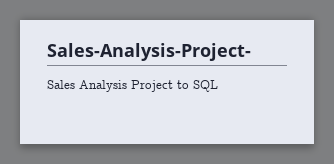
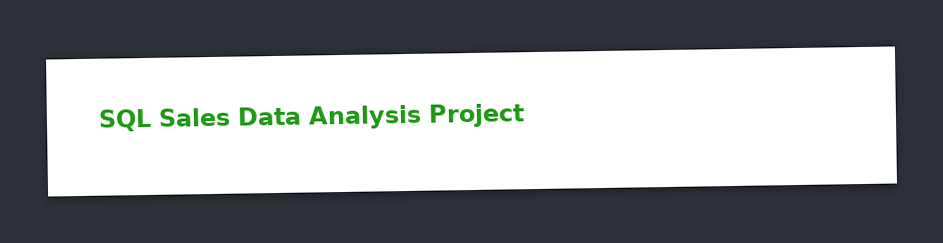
[47,43,251,61] [47,80,218,92] Sales-Analysis-Project- // Sales Analysis Project to SQL -> [98,103,525,132] SQL Sales Data Analysis Project

